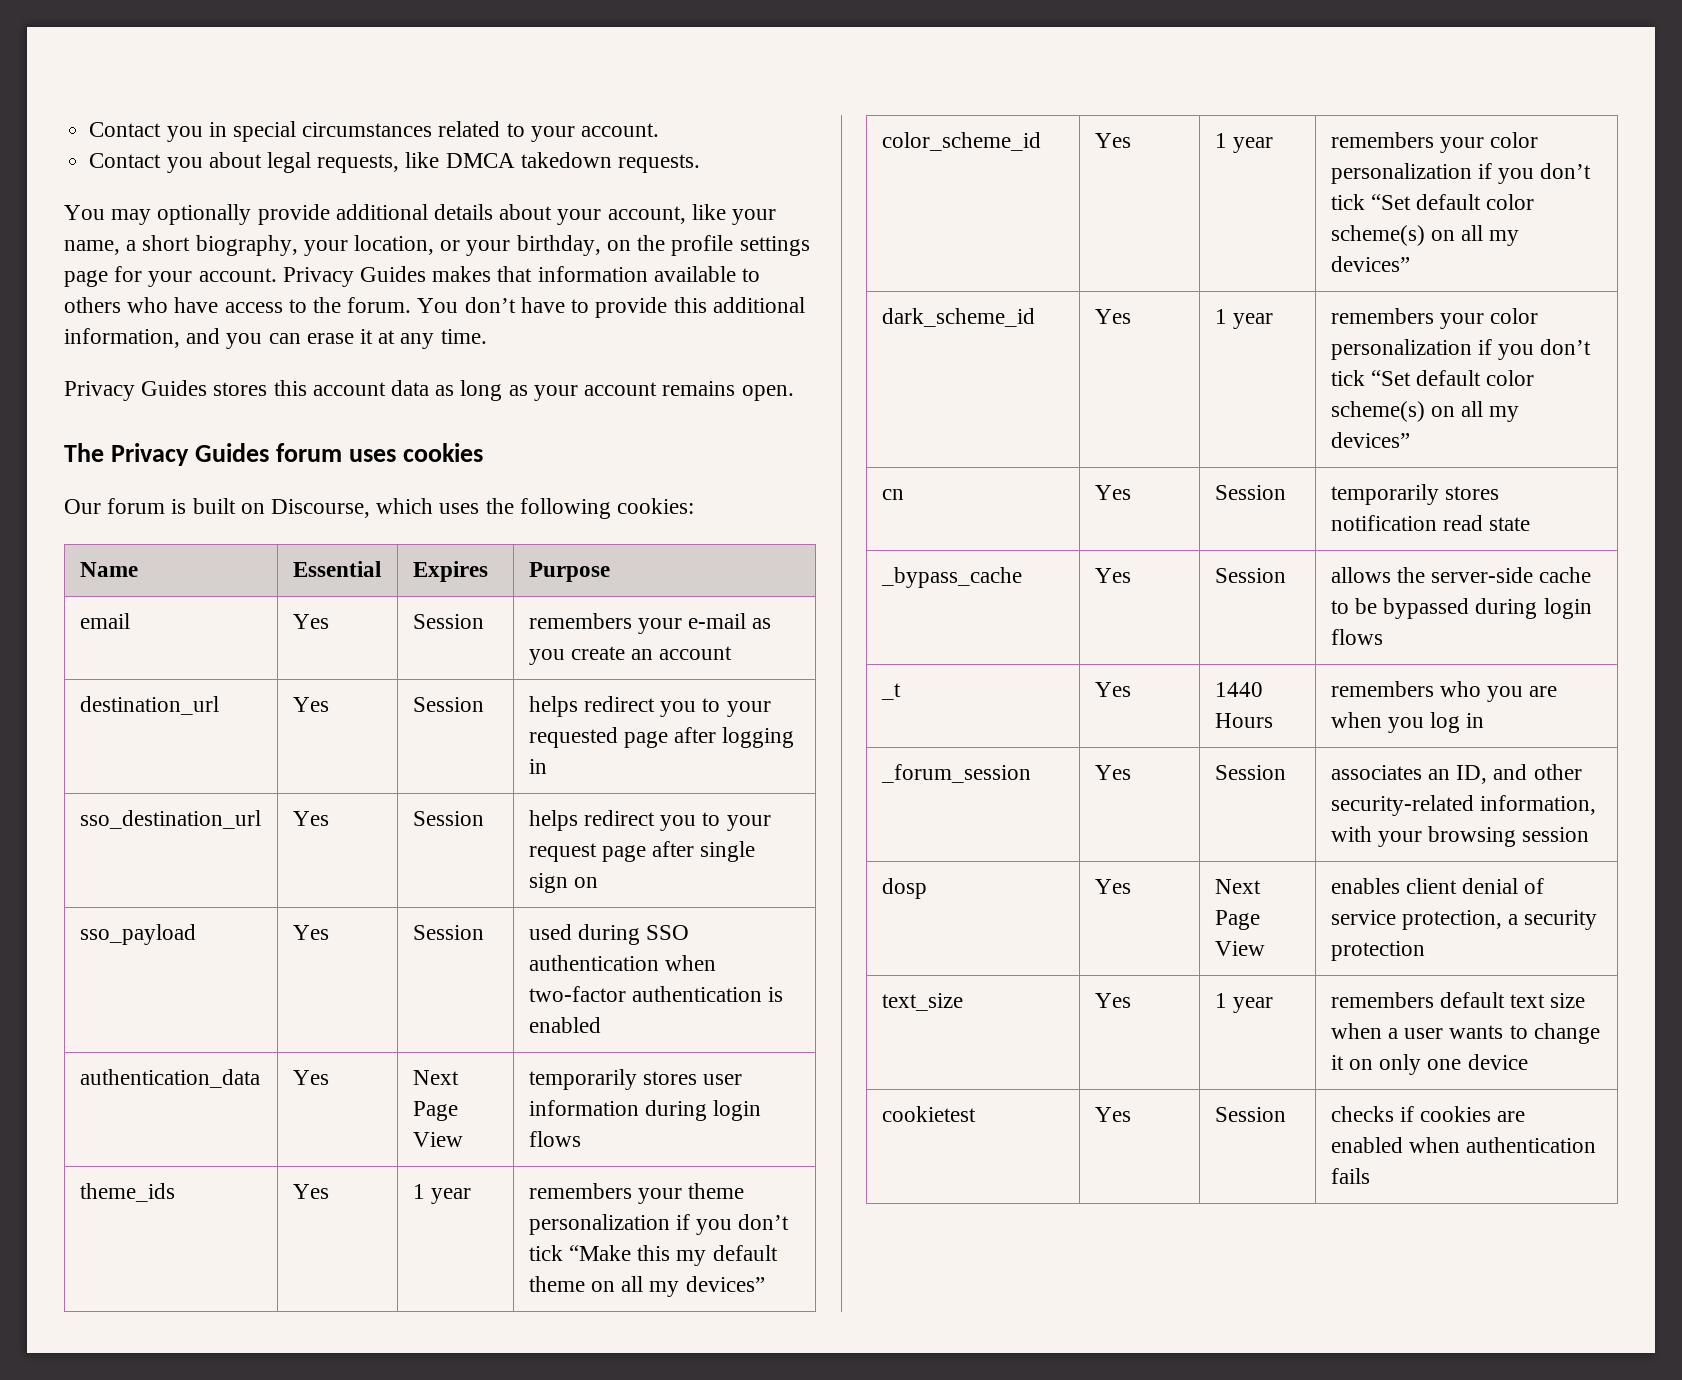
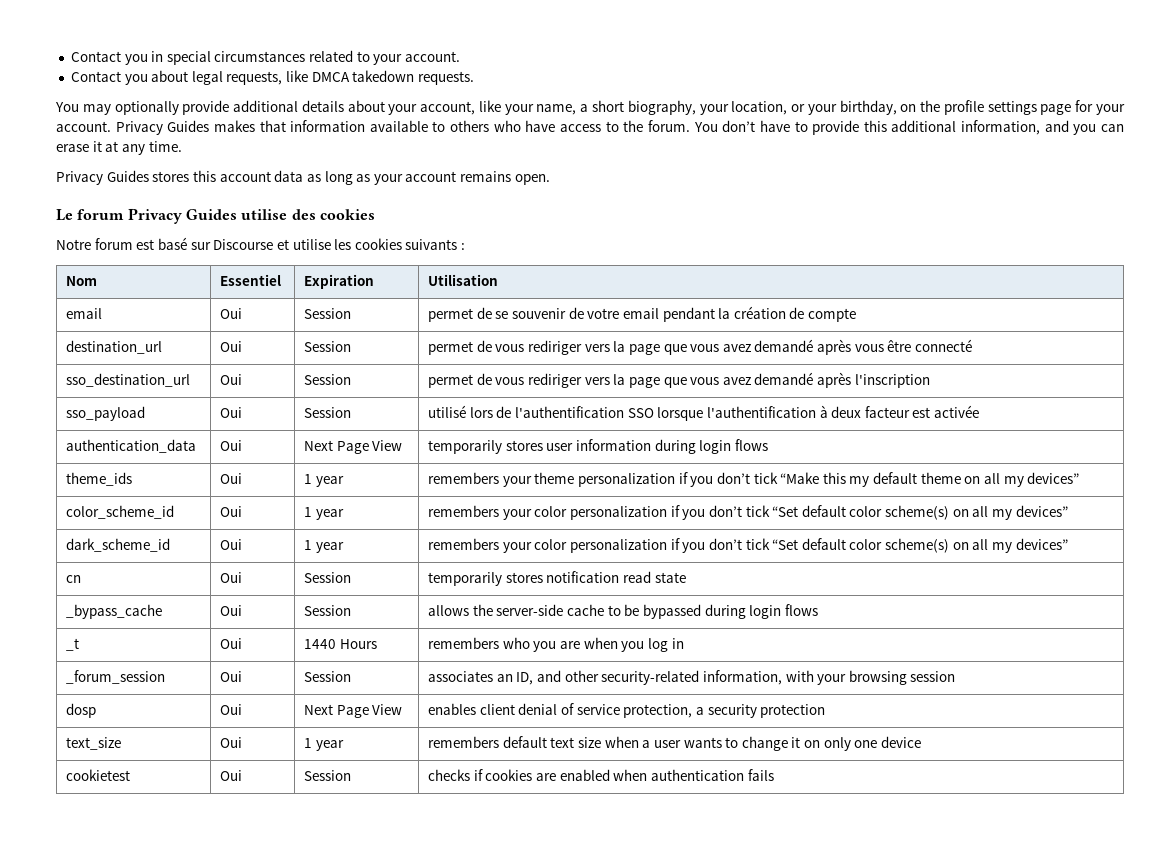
[64,443,484,466] [64,498,695,519] [79,562,138,577] [292,561,381,577] [412,561,488,582] [528,562,610,582] The Privacy Guides forum uses cookies // Our forum is built on Discourse, which uses the following cookies: // Name | Essential | Expires | Purpose -> [56,208,375,224] [56,237,466,250] [66,276,98,286] [220,274,282,286] [304,274,375,289] [428,274,499,286] Le forum Privacy Guides utilise des cookies // Notre forum est basé sur Discourse et utilise les cookies suivants : // Nom | Essentiel | Expiration | Utilisation
[292,614,329,629] [412,614,484,629] [528,613,772,634] [528,646,733,665] Yes | Session | remembers your e-mail as you create an account -> [220,308,243,319] [304,308,352,319] [428,306,857,322] Oui | Session | permet de se souvenir de votre email pendant la création de compte
[292,697,329,712] [412,697,484,712] [528,696,771,717] [528,727,795,748] [528,759,547,774] Yes | Session | helps redirect you to your requested page after logging in -> [220,341,243,352] [304,341,352,352] [428,339,973,355] Oui | Session | permet de vous rediriger vers la page que vous avez demandé après vous être connecté
[292,811,329,826] [412,811,484,826] [528,810,771,831] [528,841,756,862] [528,873,598,893] Yes | Session | helps redirect you to your request page after single sign on -> [220,374,243,385] [304,374,352,385] [428,372,930,388] Oui | Session | permet de vous rediriger vers la page que vous avez demandé après l'inscription
[292,925,329,940] [412,925,484,940] [528,924,690,945] [528,955,716,971] [528,986,784,1002] [528,1017,601,1033] Yes | Session | used during SSO authentication when two-factor authentication is enabled -> [220,407,243,418] [304,407,352,418] [428,405,980,421] Oui | Session | utilisé lors de l'authentification SSO lorsque l'authentification à deux facteur est activée
[292,1070,329,1085] Yes -> [220,440,243,451] Oui
[292,1184,329,1199] Yes -> [220,473,243,484] Oui
[1094,133,1131,148] Yes -> [220,506,243,517] Oui
[1094,309,1131,324] Yes -> [220,539,243,550] Oui
[1094,485,1131,500] Yes -> [220,572,243,583] Oui
[1094,568,1131,583] Yes -> [220,605,243,616] Oui
[1094,682,1131,697] Yes -> [220,638,243,649] Oui
[1094,765,1131,780] Yes -> [220,671,243,682] Oui
[1094,879,1131,894] Yes -> [220,704,243,715] Oui
[1094,993,1131,1008] Yes -> [220,737,243,748] Oui
[1094,1107,1131,1122] Yes -> [220,770,243,781] Oui

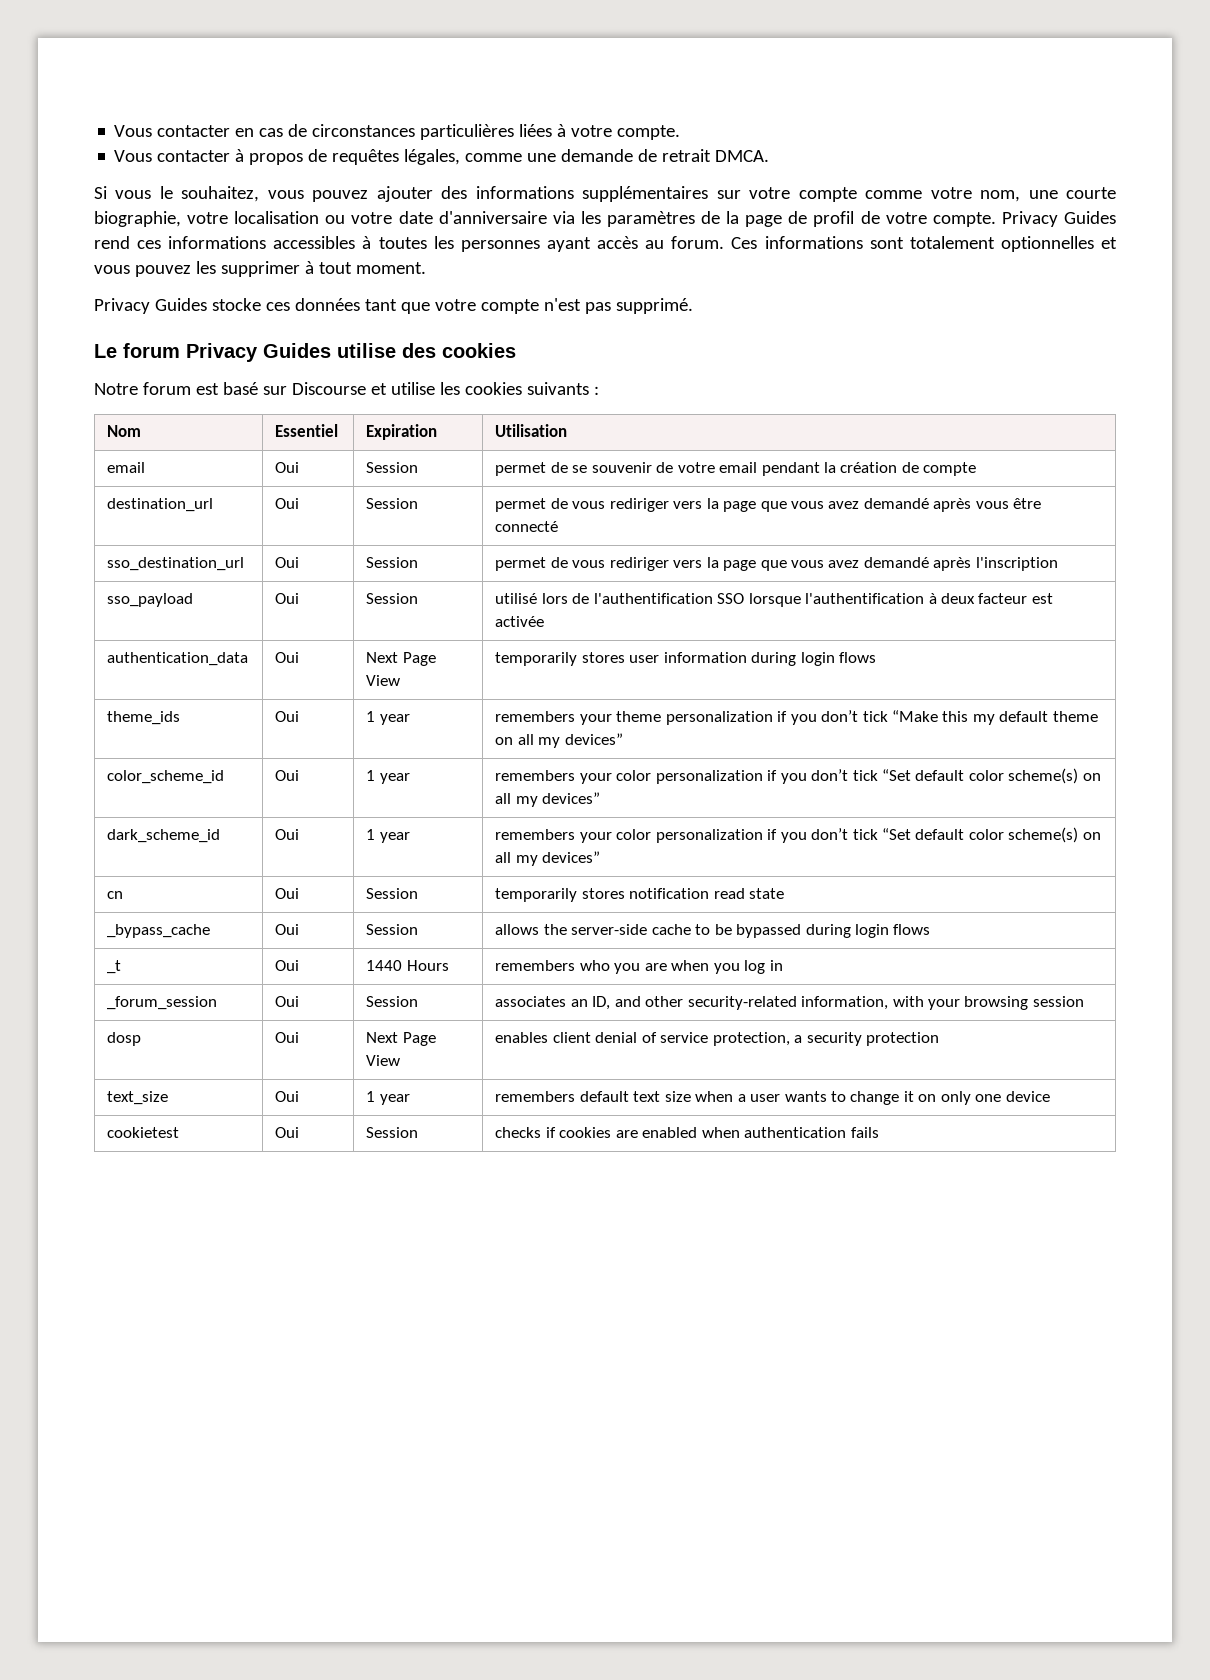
[70,50,461,65] [70,70,475,85] [55,100,1125,115] [56,120,1124,135] [56,141,182,155] [56,170,550,185] Contact you in special circumstances related to your account. // Contact you about legal requests, like DMCA takedown requests. // You may optionally provide additional details about your account, like your name, a short biography, your location, or your birthday, on the profile settings page for your account. Privacy Guides makes that information available to others who have access to the forum. You don’t have to provide this additional information, and you can erase it at any time. // Privacy Guides stores this account data as long as your account remains open. -> [114,124,681,140] [114,149,770,165] [94,186,1117,202] [94,211,1116,227] [94,236,1117,252] [94,261,426,277] [94,298,693,314] Vous contacter en cas de circonstances particulières liées à votre compte. // Vous contacter à propos de requêtes légales, comme une demande de retrait DMCA. // Si vous le souhaitez, vous pouvez ajouter des informations supplémentaires sur votre compte comme votre nom, une courte biographie, votre localisation ou votre date d'anniversaire via les paramètres de la page de profil de votre compte. Privacy Guides rend ces informations accessibles à toutes les personnes ayant accès au forum. Ces informations sont totalement optionnelles et vous pouvez les supprimer à tout moment. // Privacy Guides stocke ces données tant que votre compte n'est pas supprimé.

